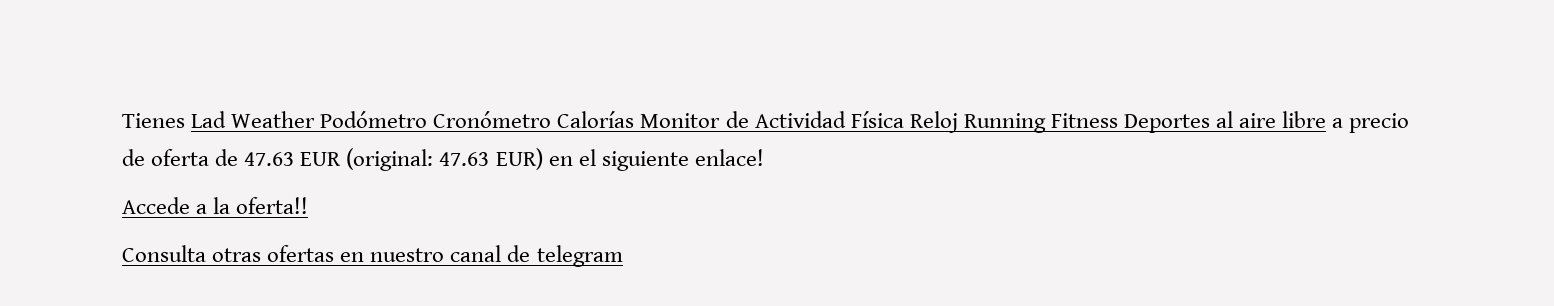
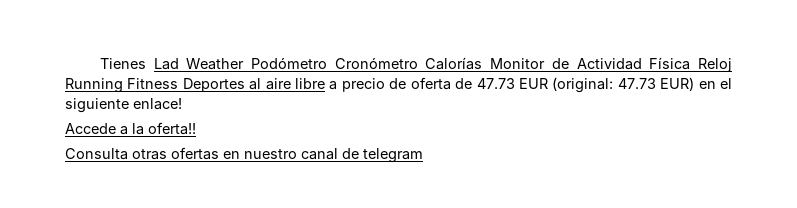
[244,152,295,166] 47.63 -> [476,78,515,89] 47.73
[439,152,490,166] 47.63 -> [617,78,656,89] 47.73

